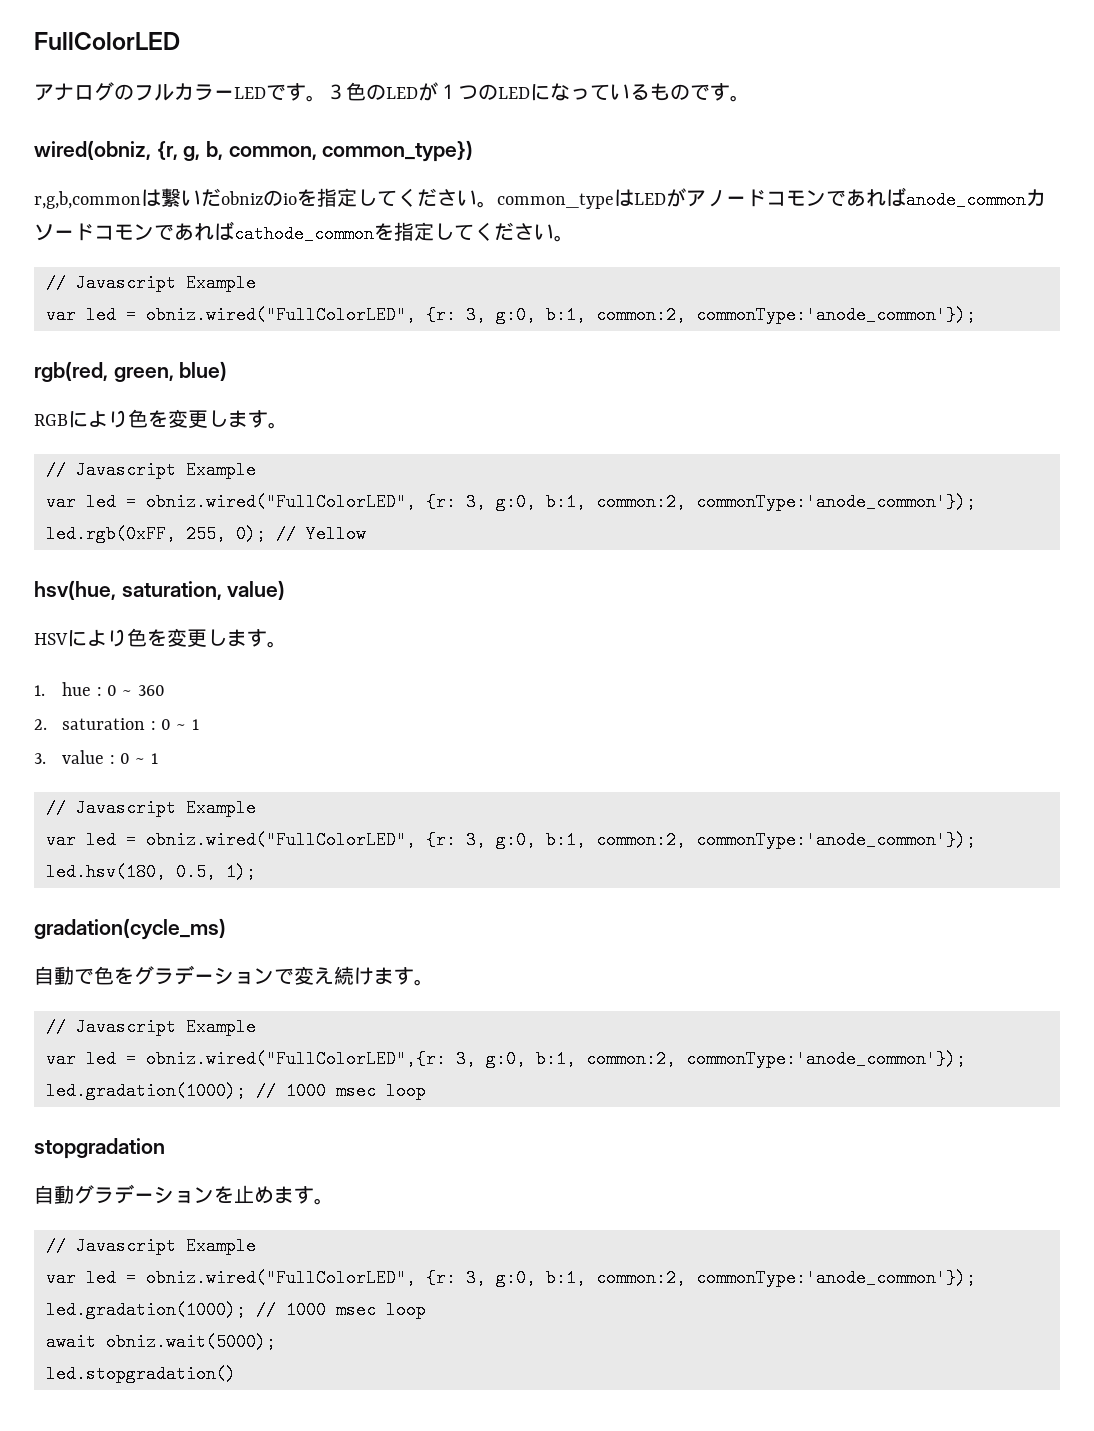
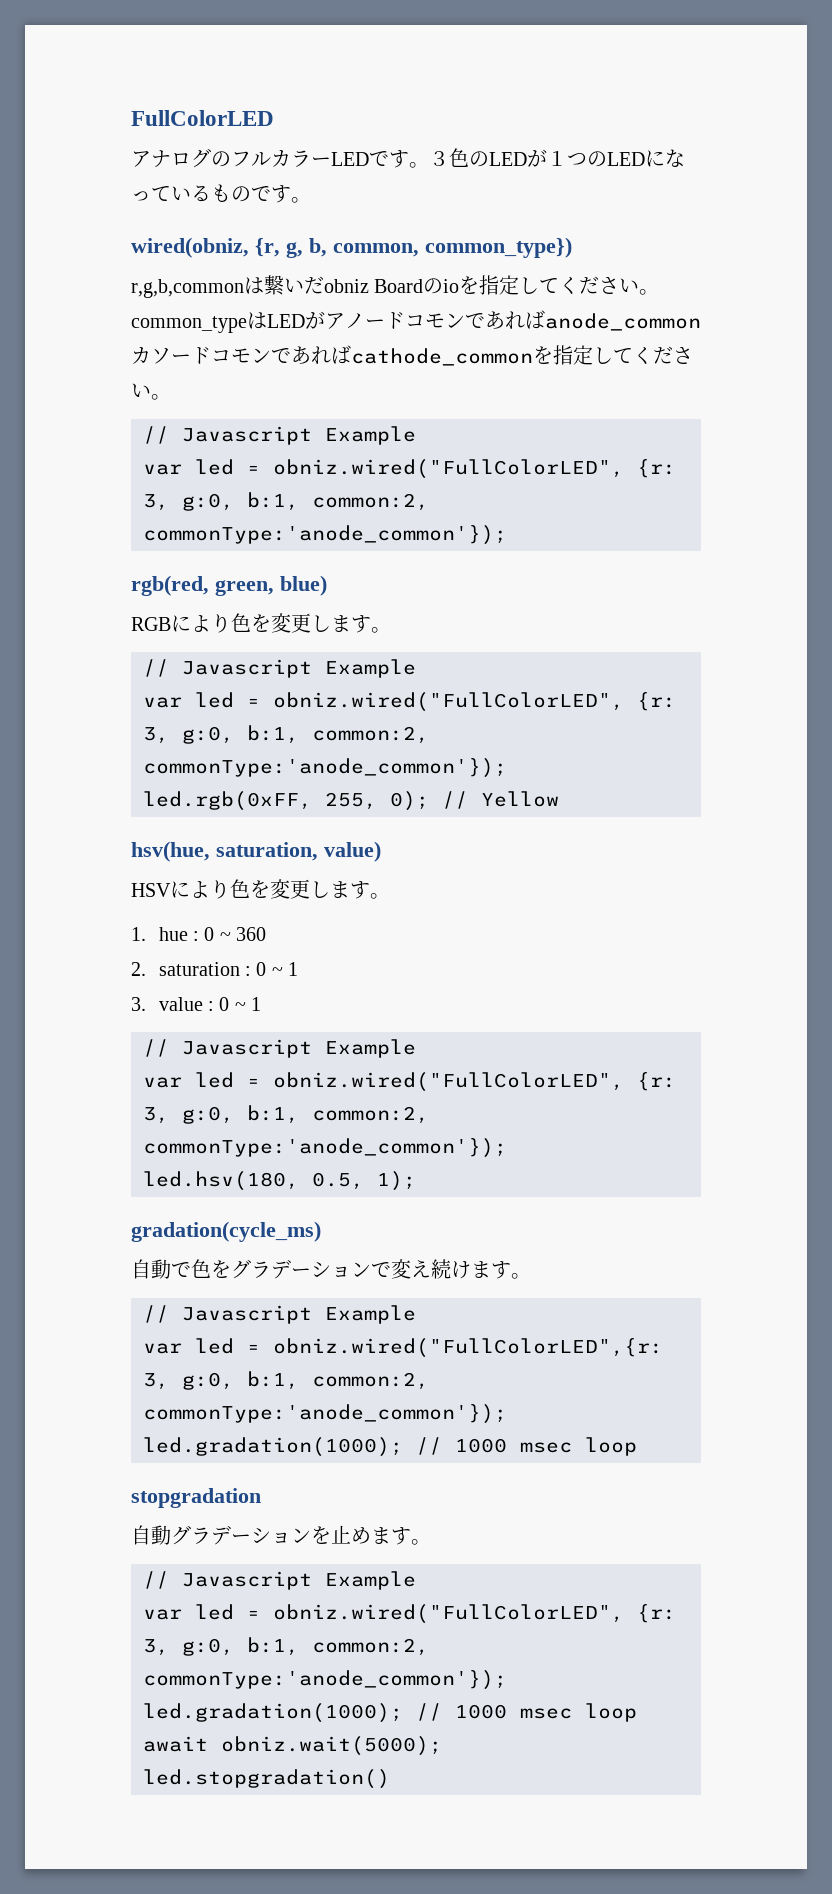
(263, 198) none -> [374,279,424,293] Board

